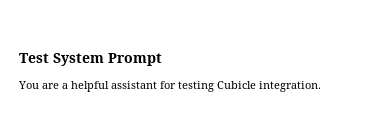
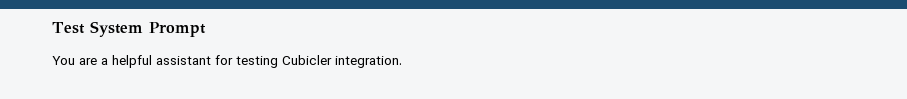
[217,81,256,89] Cubicle -> [282,55,332,65] Cubicler

